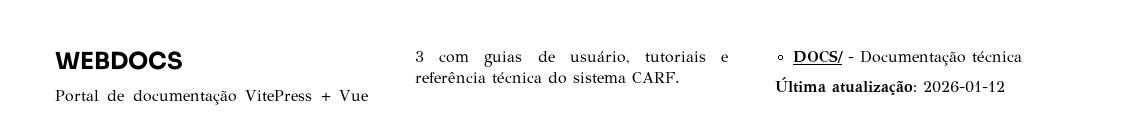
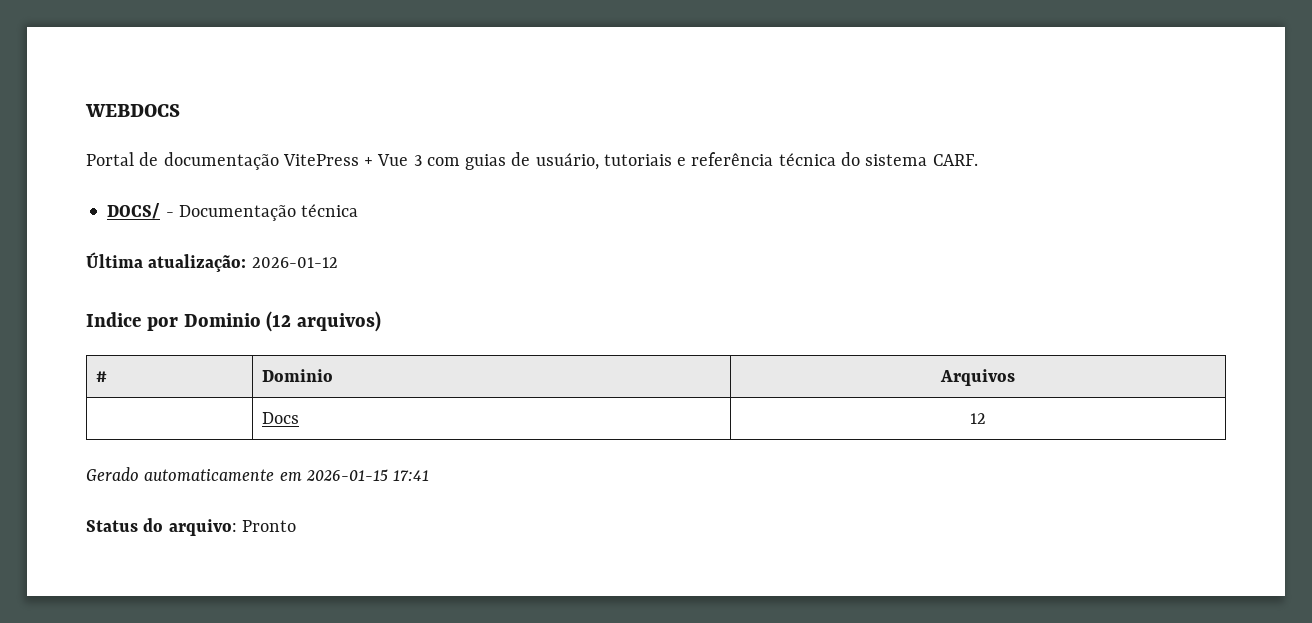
(1005, 87) none -> [86,311,382,332] [95,371,107,382] [261,369,333,382] [940,369,1015,386] [261,412,299,424] [970,413,986,424] [86,467,430,481] [86,518,296,536] // Indice por Dominio (12 arquivos) // # | Dominio | Arquivos // | Docs | 12 // Gerado automaticamente em 2026-01-15 17:41 // Status do arquivo: Pronto

